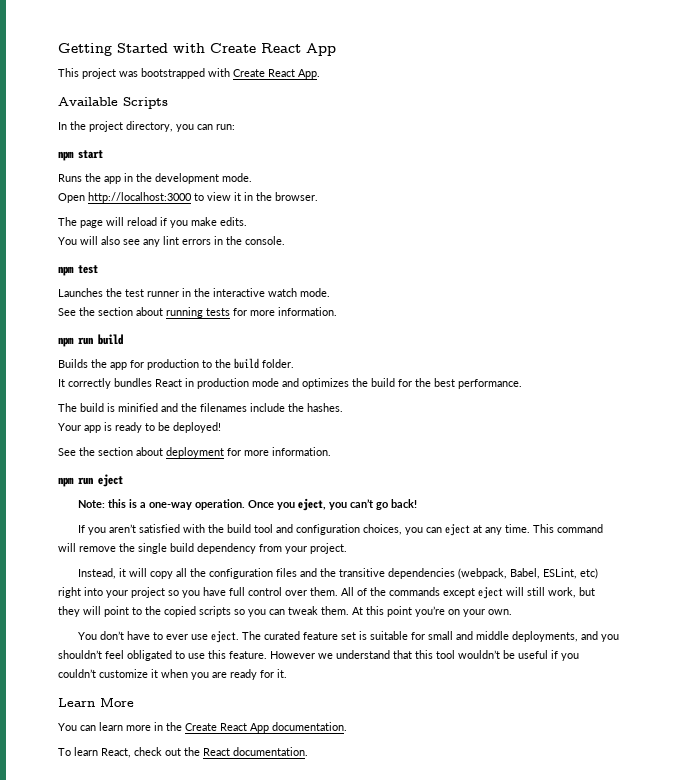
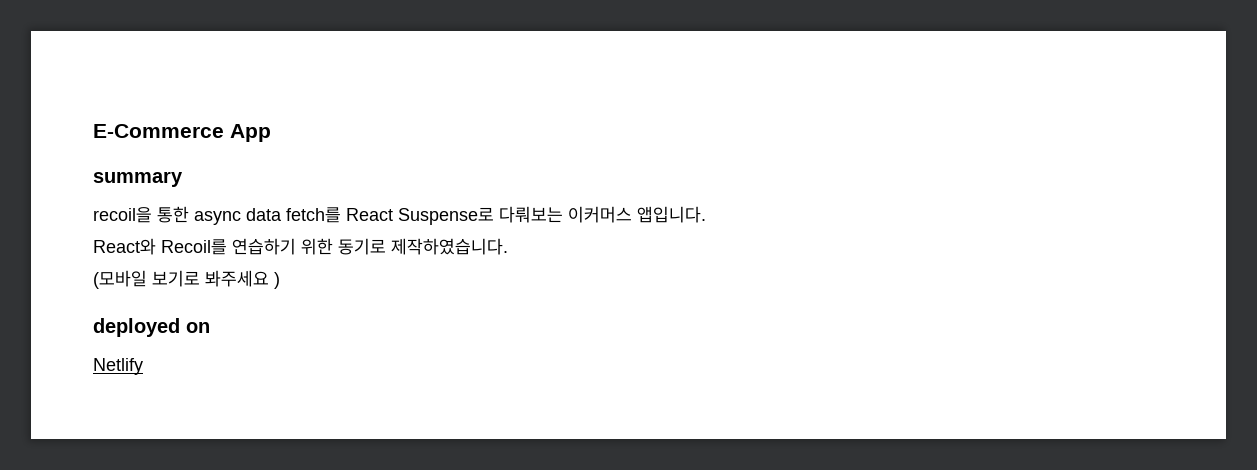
[58,43,336,56] [58,68,320,79] [58,97,168,109] [58,121,235,132] [58,150,103,161] [58,173,252,184] [58,192,318,203] [58,217,247,228] [58,236,285,247] [58,265,98,276] [58,288,330,297] [58,307,337,318] [58,334,123,347] [58,358,294,370] [58,378,522,389] [58,403,343,412] [58,422,221,433] [58,447,331,458] [58,474,123,487] [77,498,417,511] [77,524,603,536] [58,543,347,554] [77,568,598,579] [58,587,595,599] [58,606,512,617] [77,631,619,643] [58,650,579,661] [58,669,287,680] [58,697,134,707] [58,722,347,733] [58,747,308,758] Getting Started with Create React App // This project was bootstrapped with Create React App. // Available Scripts // In the project directory, you can run: // npm start // Runs the app in the development mode. // Open http://localhost:3000 to view it in the browser. // The page will reload if you make edits. // You will also see any lint errors in the console. // npm test // Launches the test runner in the interactive watch mode. // See the section about running tests for more information. // npm run build // Builds the app for production to the build folder. // It correctly bundles React in production mode and optimizes the build for the best performance. // The build is minified and the filenames include the hashes. // Your app is ready to be deployed! // See the section about deployment for more information. // npm run eject // Note: this is a one-way operation. Once you eject, you can’t go back! // If you aren’t satisfied with the build tool and configuration choices, you can eject at any time. This command will remove the single build dependency from your project. // Instead, it will copy all the configuration files and the transitive dependencies (webpack, Babel, ESLint, etc) right into your project so you have full control over them. All of the commands except eject will still work, but they will point to the copied scripts so you can tweak them. At this point you’re on your own. // You don’t have to ever use eject. The curated feature set is suitable for small and middle deployments, and you shouldn’t feel obligated to use this feature. However we understand that this tool wouldn’t be useful if you couldn’t customize it when you are ready for it. // Learn More // You can learn more in the Create React App documentation. // To learn React, check out the React documentation. -> [93,124,271,142] [93,171,183,187] [93,206,706,225] [93,238,508,255] [93,270,280,289] [93,318,210,337] [93,358,143,375] E-Commerce App // summary // recoil을 통한 async data fetch를 React Suspense로 다뤄보는 이커머스 앱입니다. // React와 Recoil를 연습하기 위한 동기로 제작하였습니다. // (모바일 보기로 봐주세요 ) // deployed on // Netlify

